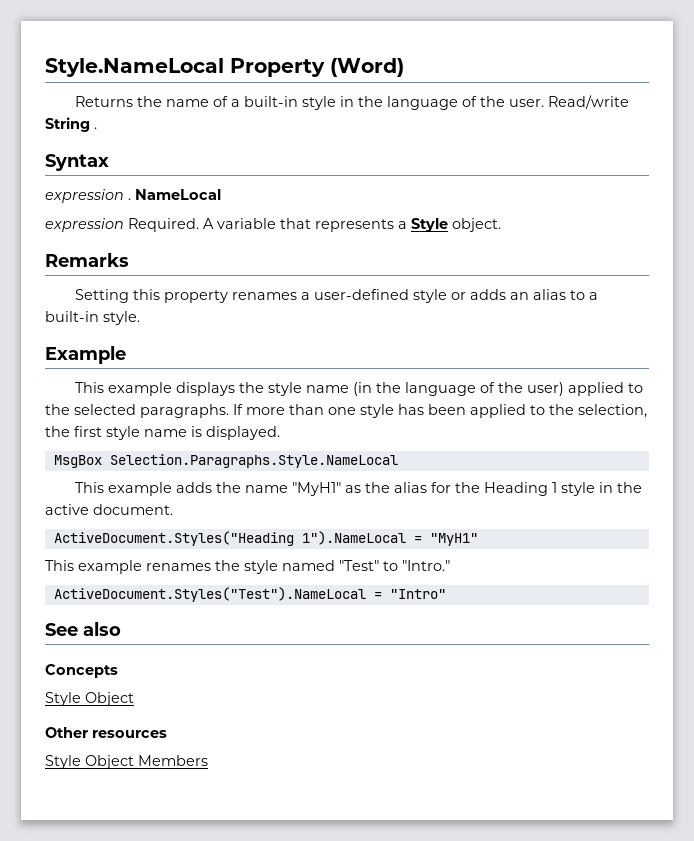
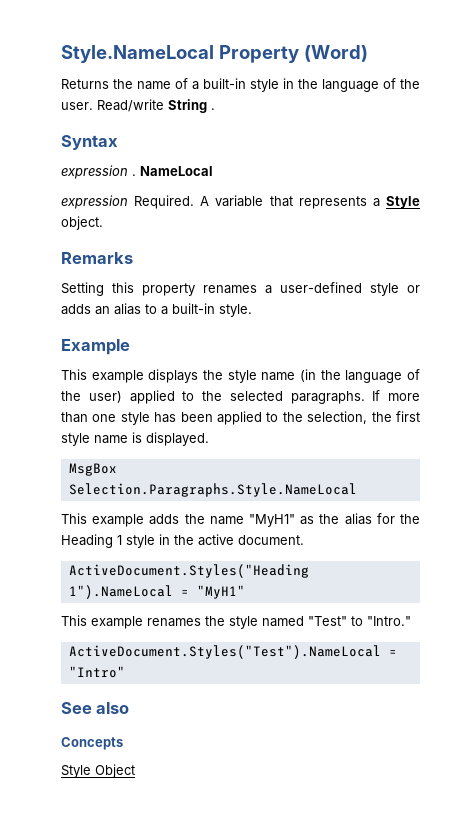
[45,727,167,738] [45,755,208,769] // Other resources // Style Object Members -> (135, 771) none

